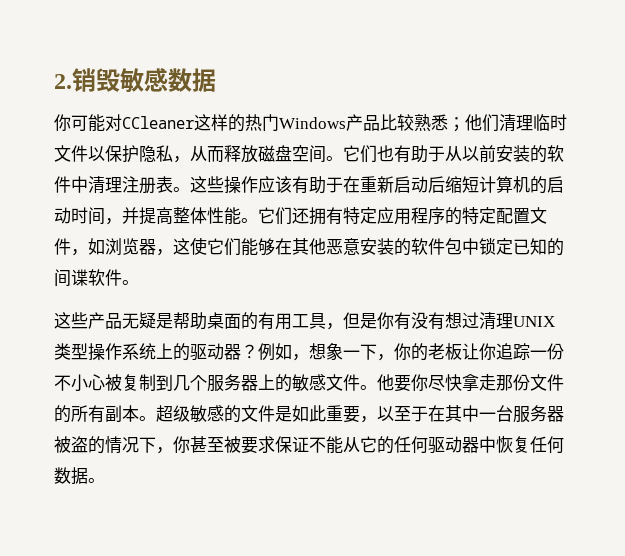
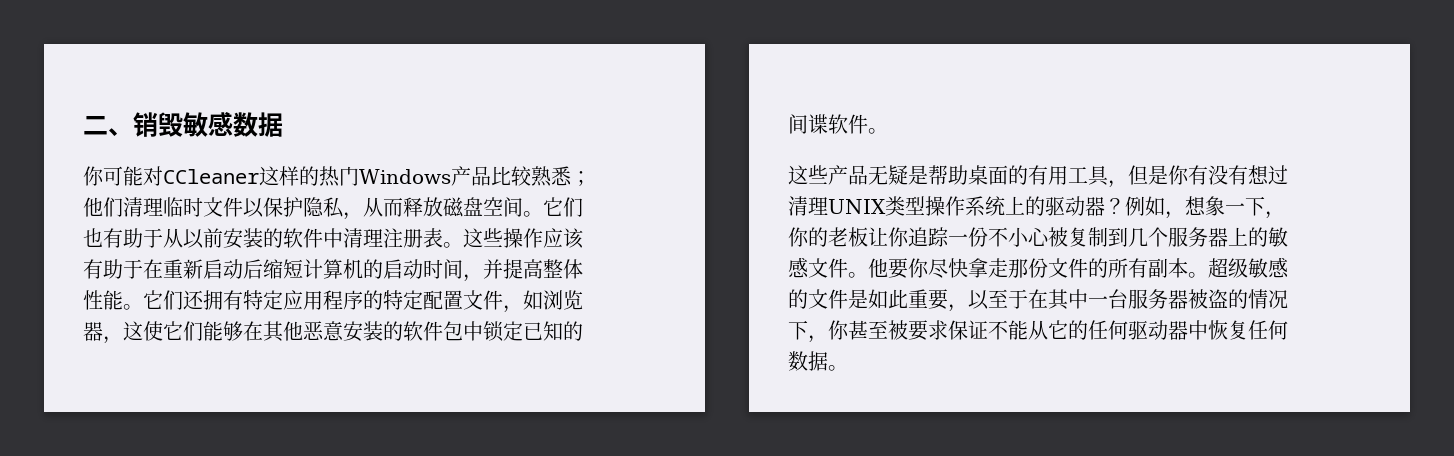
[54,74,72,89] 2. -> [83,116,133,136] 二、

